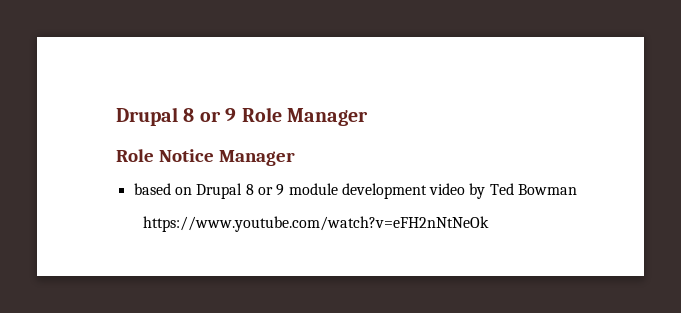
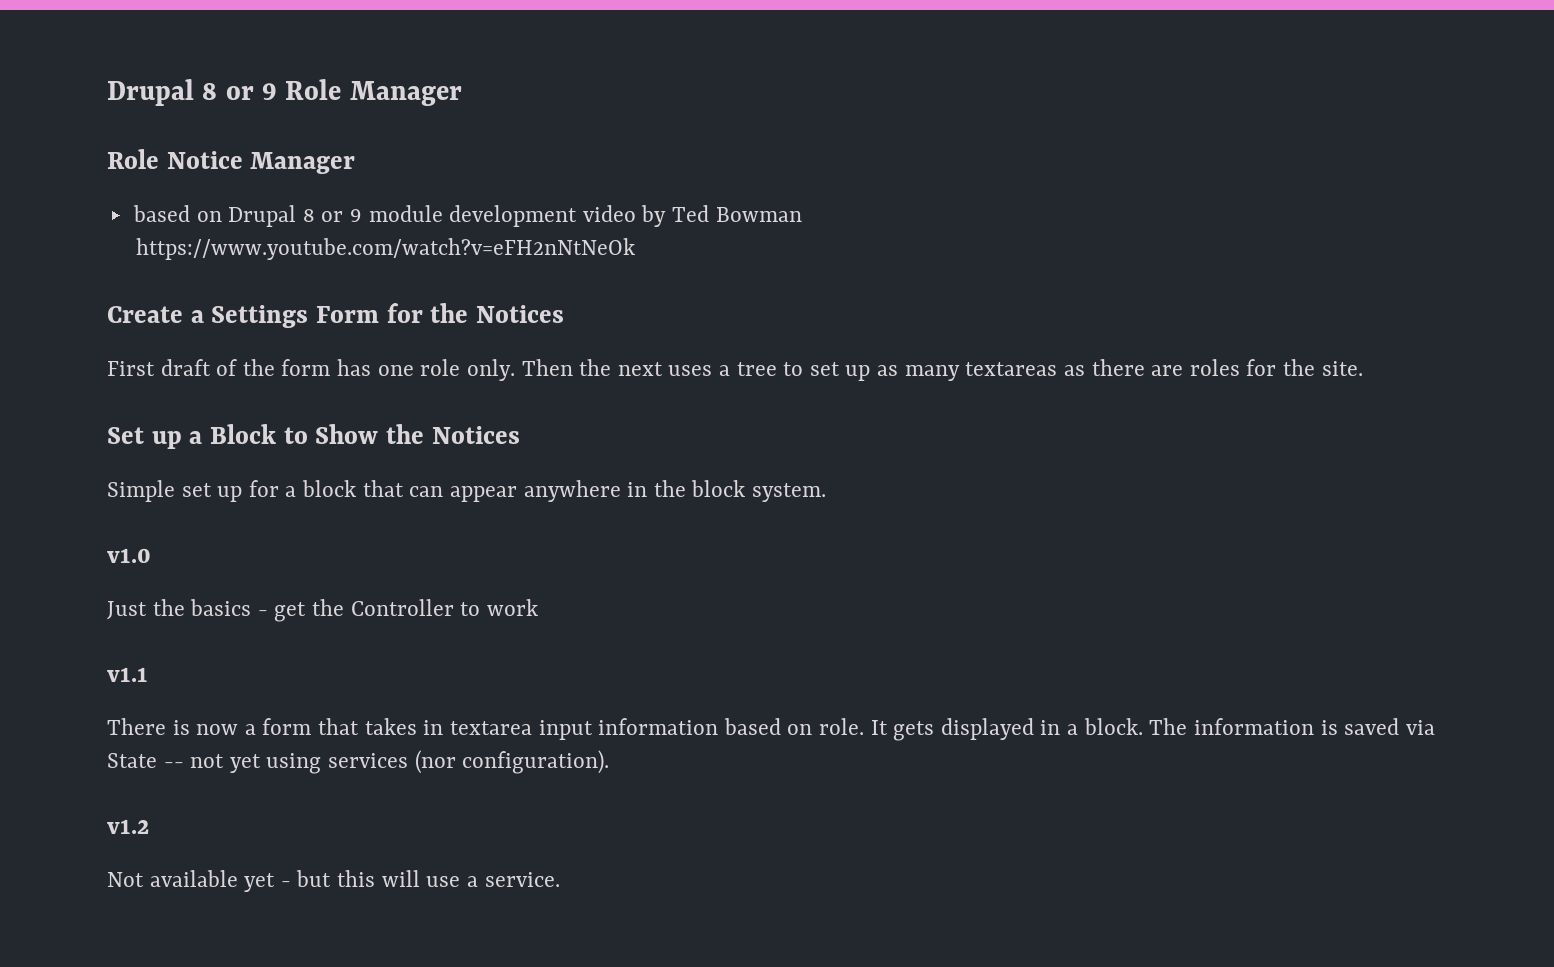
(490, 224) none -> [107,303,565,328] [107,359,1363,381] [107,424,520,449] [107,480,826,502] [107,548,151,563] [107,599,538,622] [107,667,148,682] [107,718,1435,741] [107,750,610,774] [107,819,149,834] [107,870,560,892] // Create a Settings Form for the Notices // First draft of the form has one role only. Then the next uses a tree to set up as many textareas as there are roles for the site. // Set up a Block to Show the Notices // Simple set up for a block that can appear anywhere in the block system. // v1.0 // Just the basics - get the Controller to work // v1.1 // There is now a form that takes in textarea input information based on role. It gets displayed in a block. The information is saved via State -- not yet using services (nor configuration). // v1.2 // Not available yet - but this will use a service.

